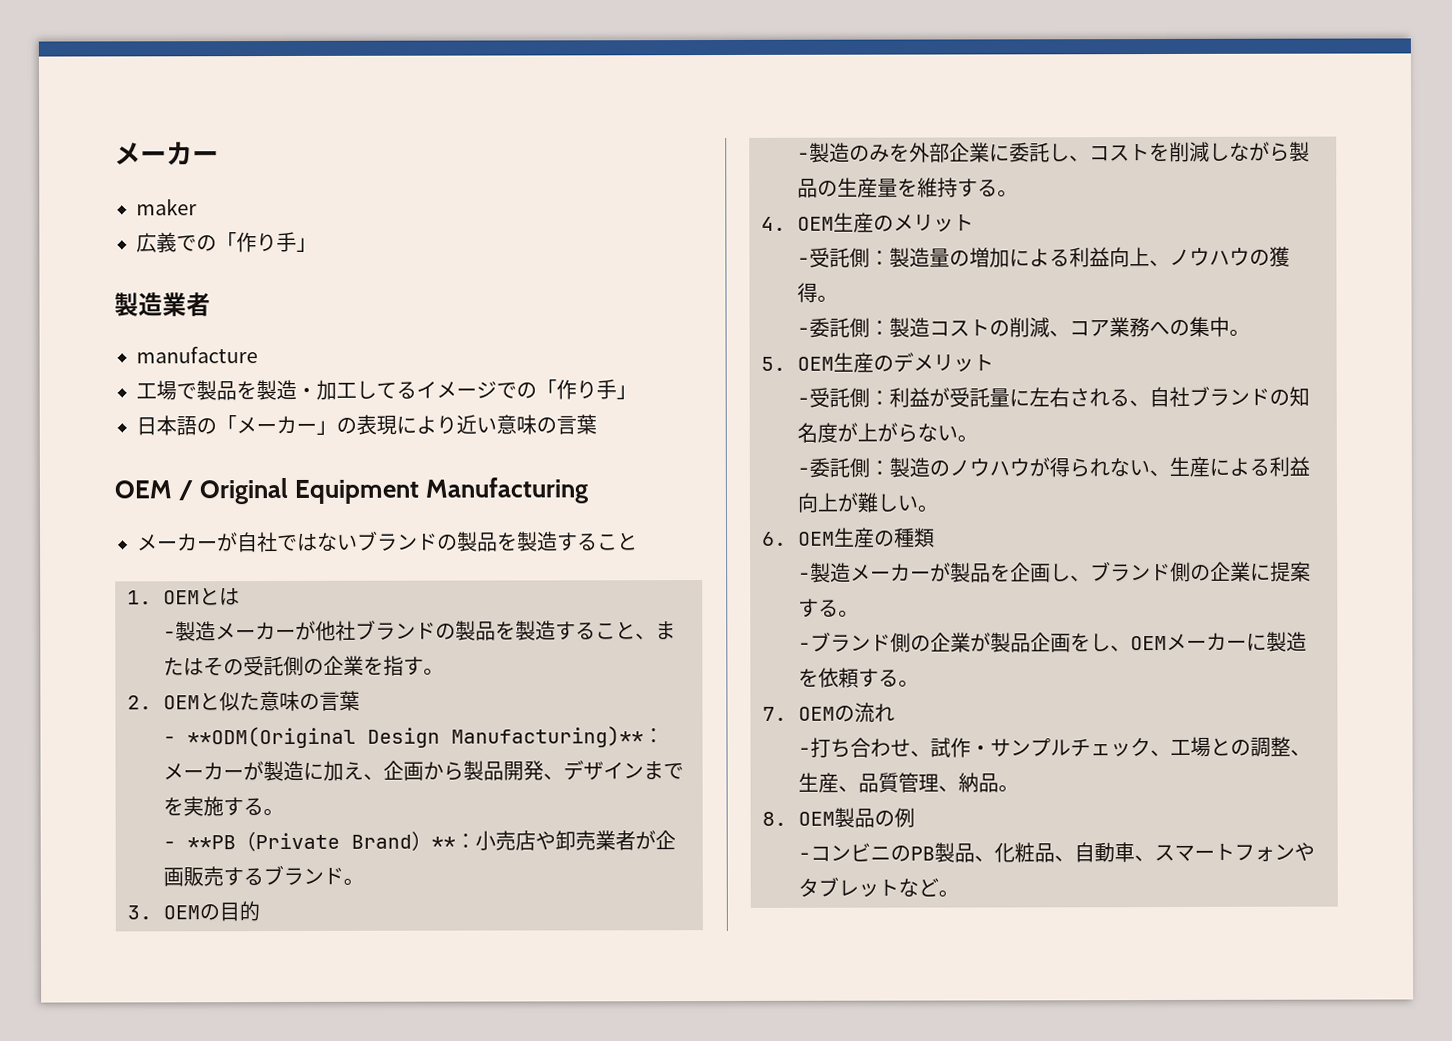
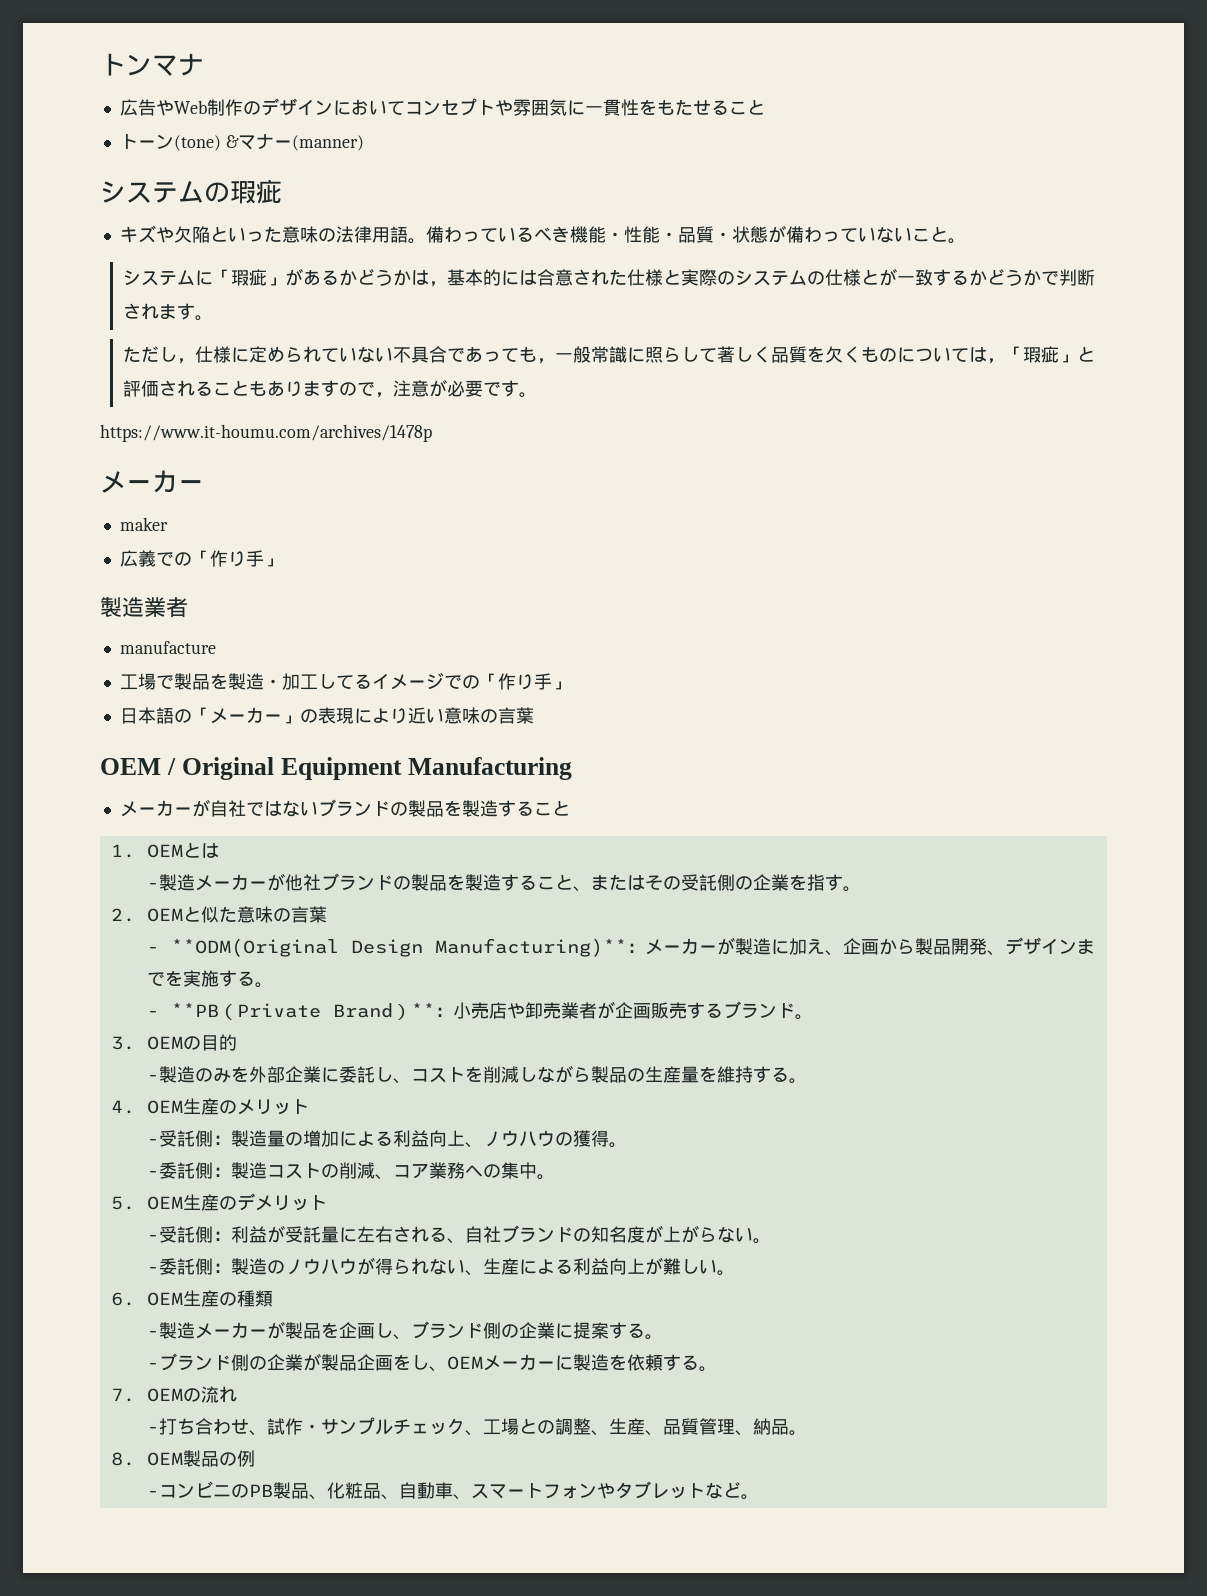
(114, 153) none -> [100,53,204,76] [119,98,765,116] [119,134,364,151] [100,179,282,204] [119,225,966,244] [122,268,1095,287] [122,303,213,321] [122,346,1095,364] [122,379,537,398] [100,424,432,442] トンマナ // 広告やWeb制作のデザインにおいてコンセプトや雰囲気に一貫性をもたせること // トーン(tone) &マナー(manner) // システムの瑕疵 // キズや欠陥といった意味の法律用語。備わっているべき機能・性能・品質・状態が備わっていないこと。 // システムに「瑕疵」があるかどうかは，基本的には合意された仕様と実際のシステムの仕様とが一致するかどうかで判断されます。 // ただし，仕様に定められていない不具合であっても，一般常識に照らして著しく品質を欠くものについては，「瑕疵」と評価されることもありますので，注意が必要です。 // https://www.it-houmu.com/archives/1478p //

